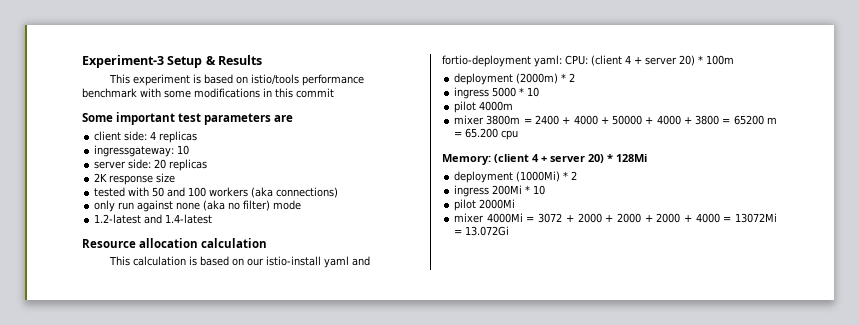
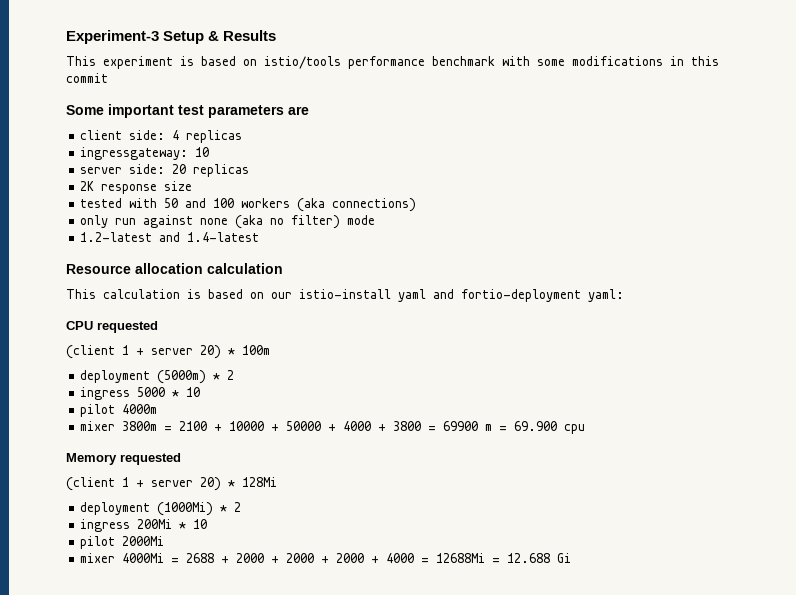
[565,55,631,66] CPU: (client 4 -> [66,321,158,333] [66,345,129,359] // CPU requested // (client 1
[516,73,559,84] (2000m) -> [157,370,207,384] (5000m)
[534,115,598,125] 2400 + 4000 -> [179,421,265,431] 2100 + 10000
[733,115,764,125] 65200 -> [443,421,479,431] 69900
[465,128,499,138] 65.200 -> [514,421,558,431] 69.900
[442,154,539,165] Memory: (client 4 -> [66,453,181,465] [66,477,129,491] Memory requested // (client 1
[538,213,563,223] 3072 -> [186,553,215,563] 2688
[734,213,777,223] [454,226,510,236] 13072Mi = 13.072Gi -> [436,553,572,563] 12688Mi = 12.688 Gi

